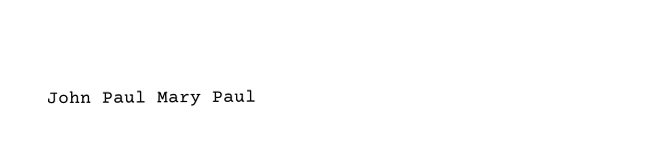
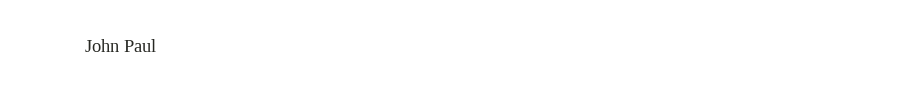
[157,89,257,107] Mary Paul -> (156, 45) none

